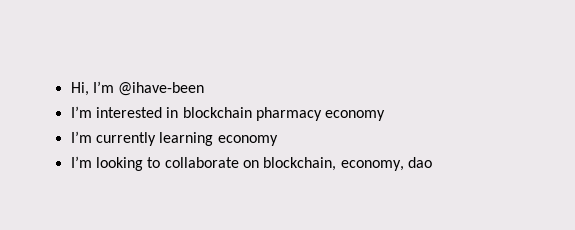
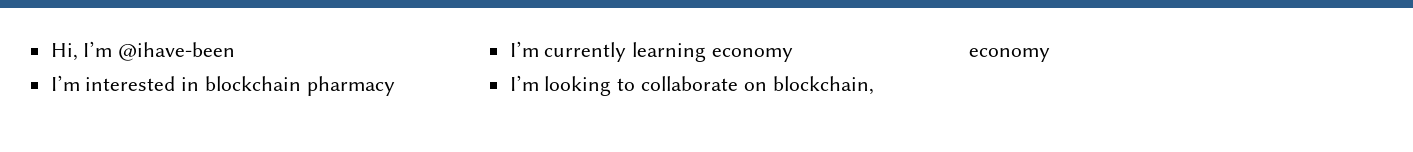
[325,110,386,121] economy -> (395, 86) none
[340,157,432,171] economy, dao -> [968,48,1050,62] economy

